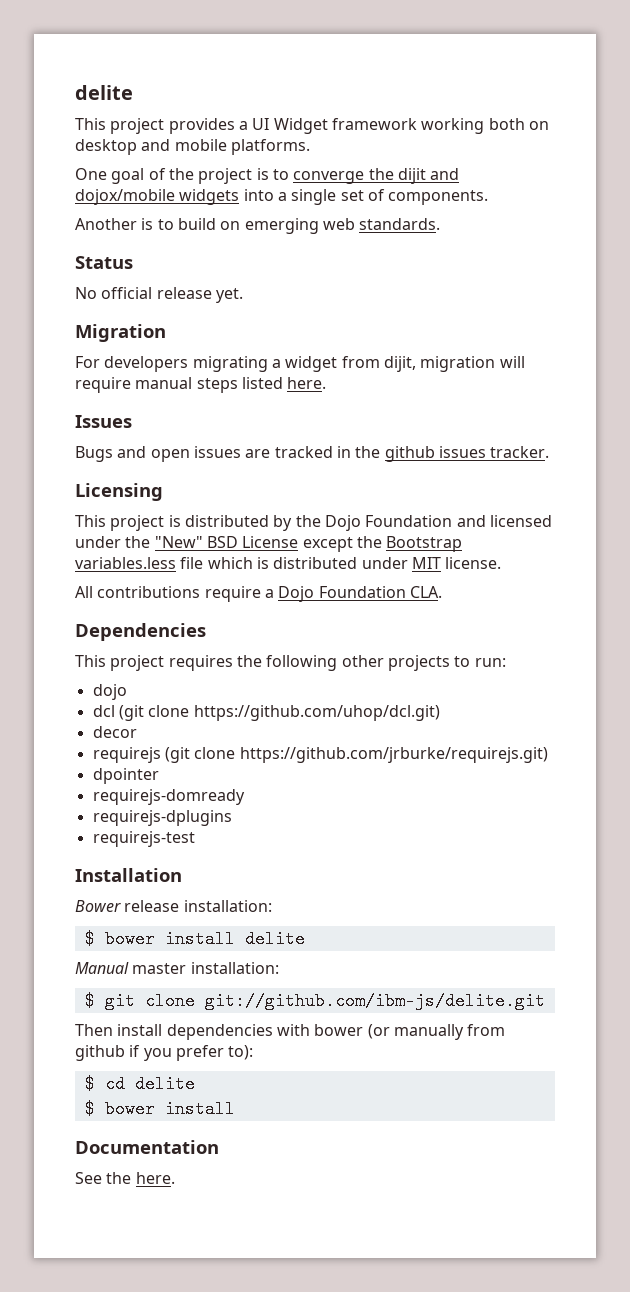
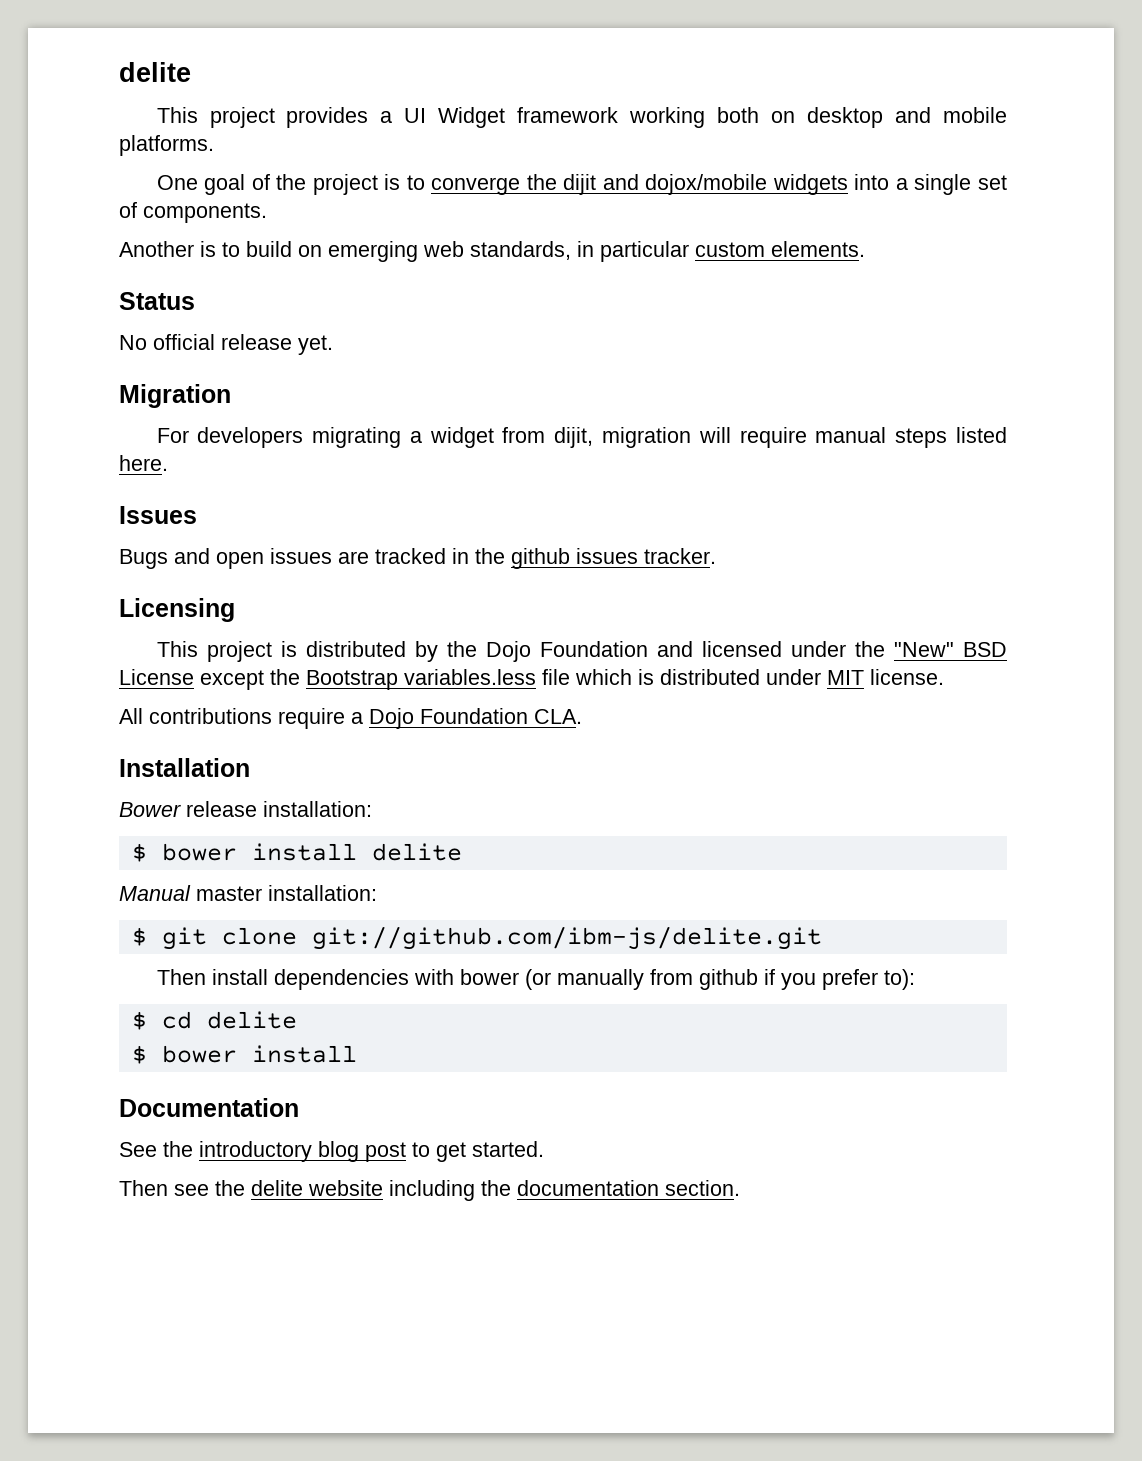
[359,218,441,230] standards. -> [470,241,865,262] standards, in particular custom elements.
[75,623,206,641] [75,655,506,671] [92,684,127,700] [92,705,440,721] [92,726,137,738] [92,747,548,763] [92,768,159,784] [92,789,245,805] [92,810,232,826] [92,831,195,847] // Dependencies // This project requires the following other projects to run: // dojo // dcl (git clone https://github.com/uhop/dcl.git) // decor // requirejs (git clone https://github.com/jrburke/requirejs.git) // dpointer // requirejs-domready // requirejs-dplugins // requirejs-test -> (582, 716) none
[135,1172,175,1184] here. -> [199,1141,544,1162] [119,1180,740,1201] introductory blog post to get started. // Then see the delite website including the documentation section.

